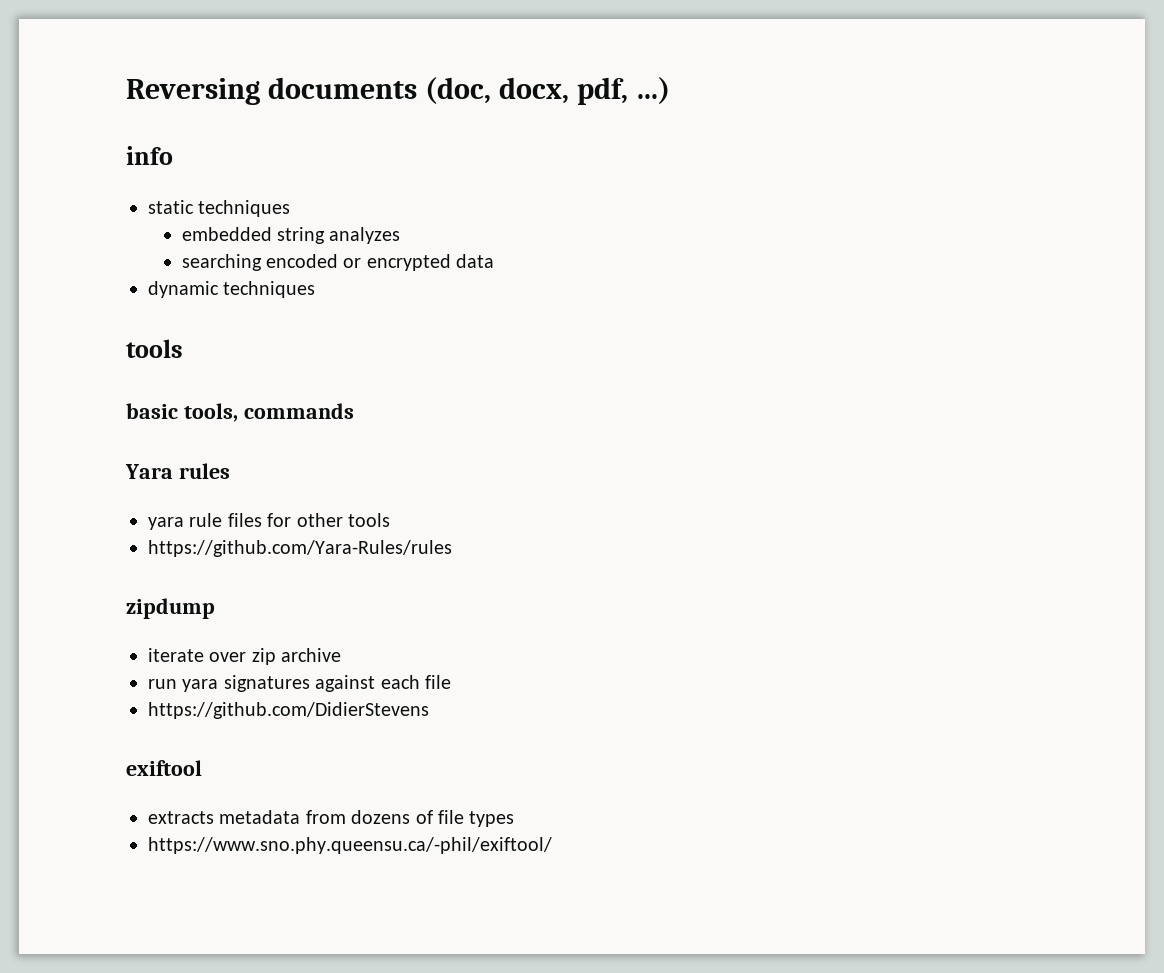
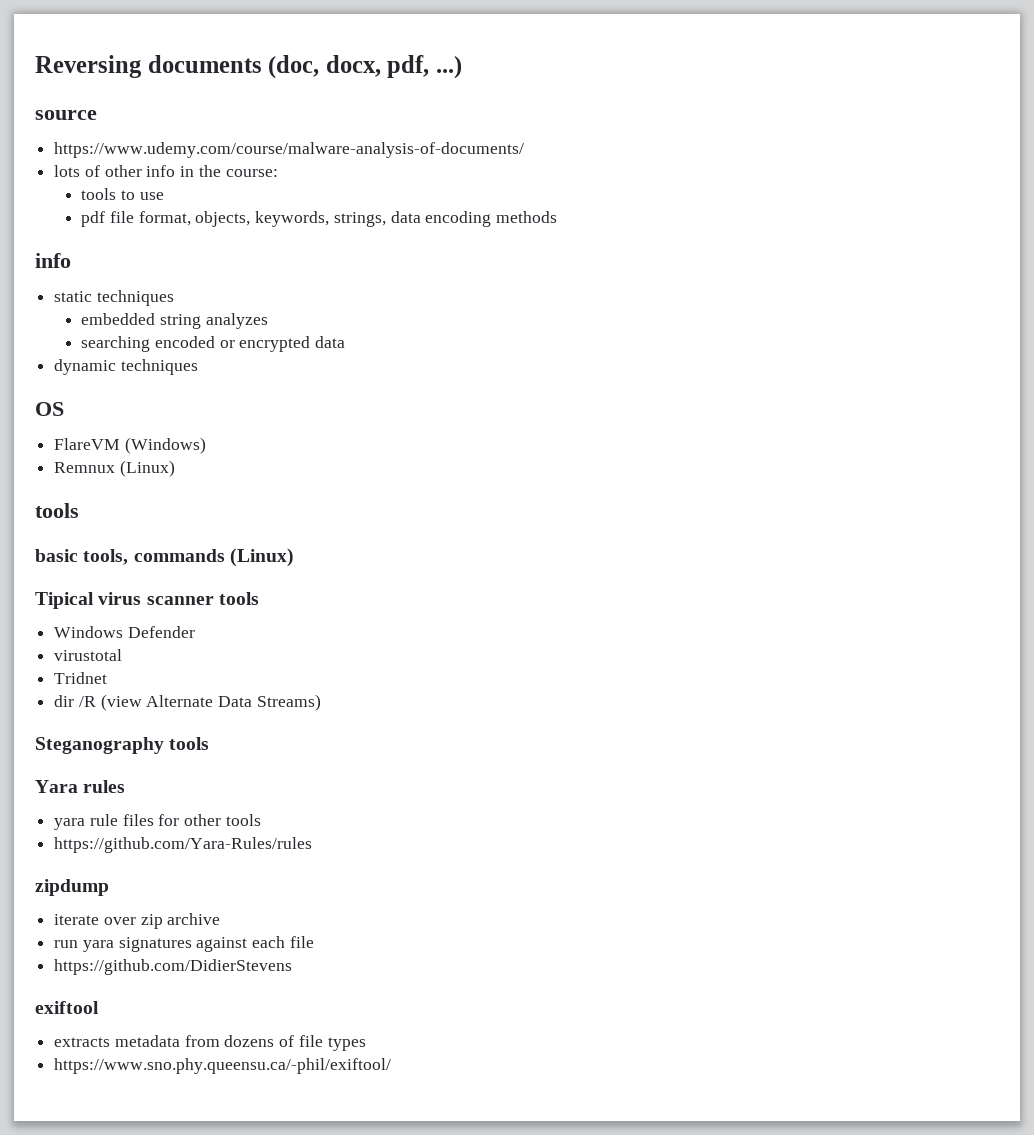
(670, 90) none -> [35,110,97,120] [54,142,525,158] [54,165,278,177] [81,188,164,200] [81,211,558,227] // source // https://www.udemy.com/course/malware-analysis-of-documents/ // lots of other info in the course: // tools to use // pdf file format, objects, keywords, strings, data encoding methods
(316, 289) none -> [35,402,64,416] [54,437,206,454] [54,460,175,477] // OS // FlareVM (Windows) // Remnux (Linux)
(354, 411) none -> [229,548,294,567] [35,592,259,609] [54,626,195,638] [54,649,123,661] [54,672,108,684] [54,694,321,711] [35,737,210,754] (Linux) // Tipical virus scanner tools // Windows Defender // virustotal // Tridnet // dir /R (view Alternate Data Streams) // Steganography tools

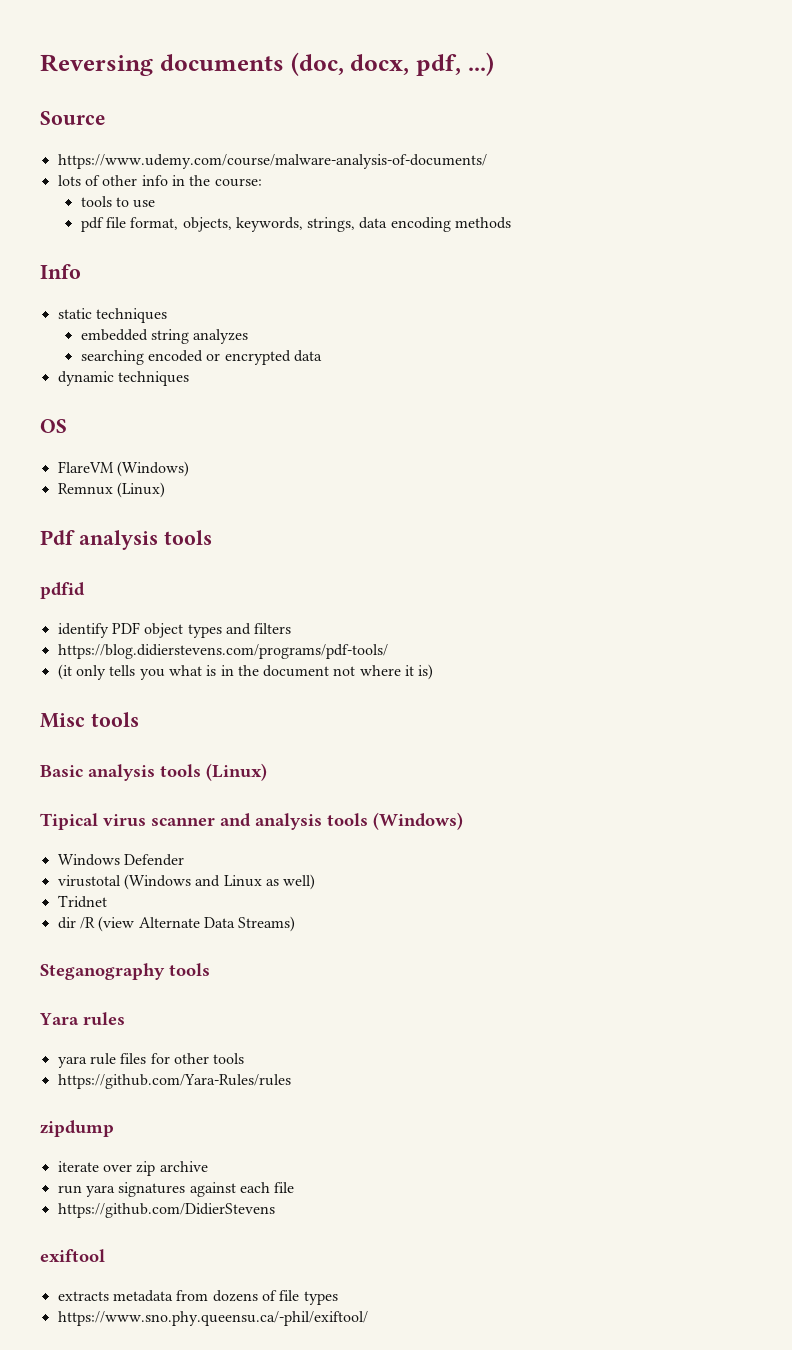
[35,110,97,120] source -> [40,111,106,125] Source
[35,253,71,268] info -> [40,264,81,279] Info
[35,503,79,518] [35,549,225,565] tools // basic tools, commands -> [40,530,212,550] [40,582,85,599] [57,622,292,638] [57,644,388,659] [57,664,434,680] [40,712,139,728] [40,764,201,781] Pdf analysis tools // pdfid // identify PDF object types and filters // https://blog.didierstevens.com/programs/pdf-tools/ // (it only tells you what is in the document not where it is) // Misc tools // Basic analysis tools
[218,592,259,605] tools -> [220,812,463,830] and analysis tools (Windows)
(123, 655) none -> [123,874,316,890] (Windows and Linux as well)

